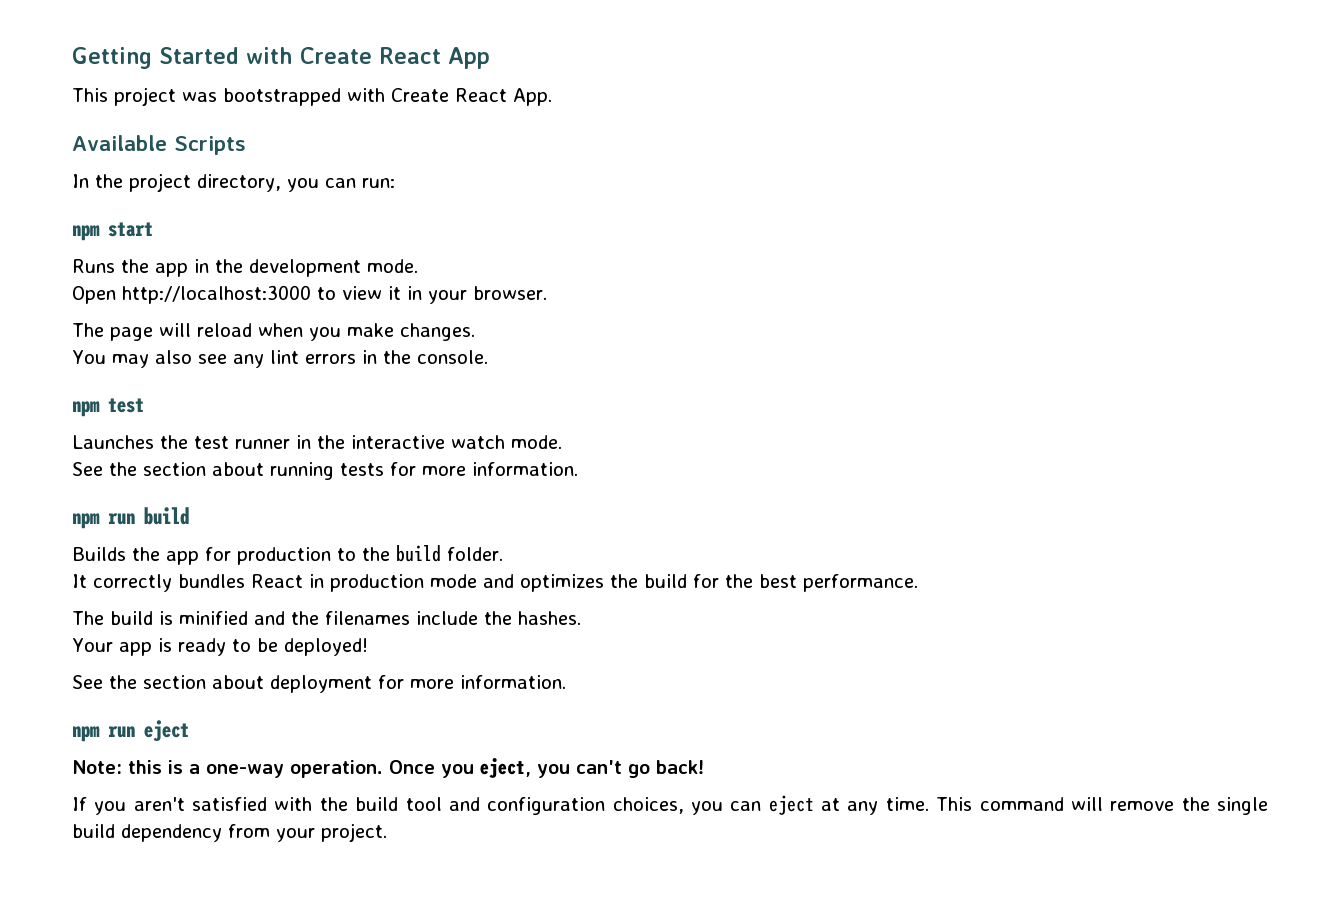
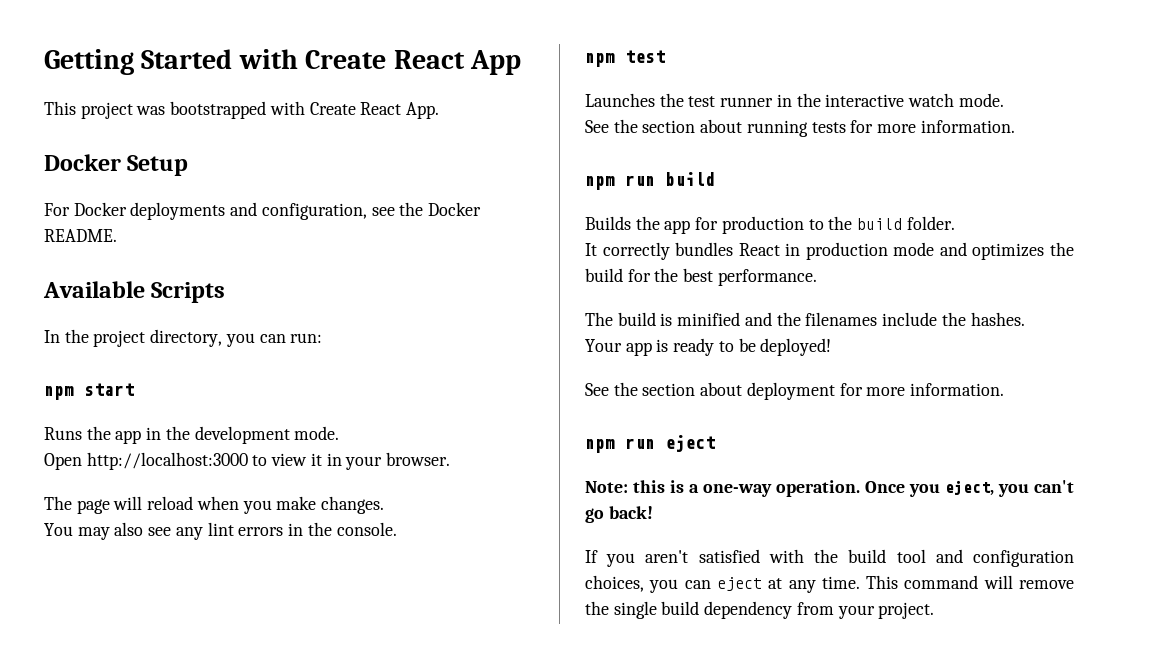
(552, 97) none -> [44,154,189,176] [44,202,482,220] [44,229,117,242] // Docker Setup // For Docker deployments and configuration, see the Docker README.

